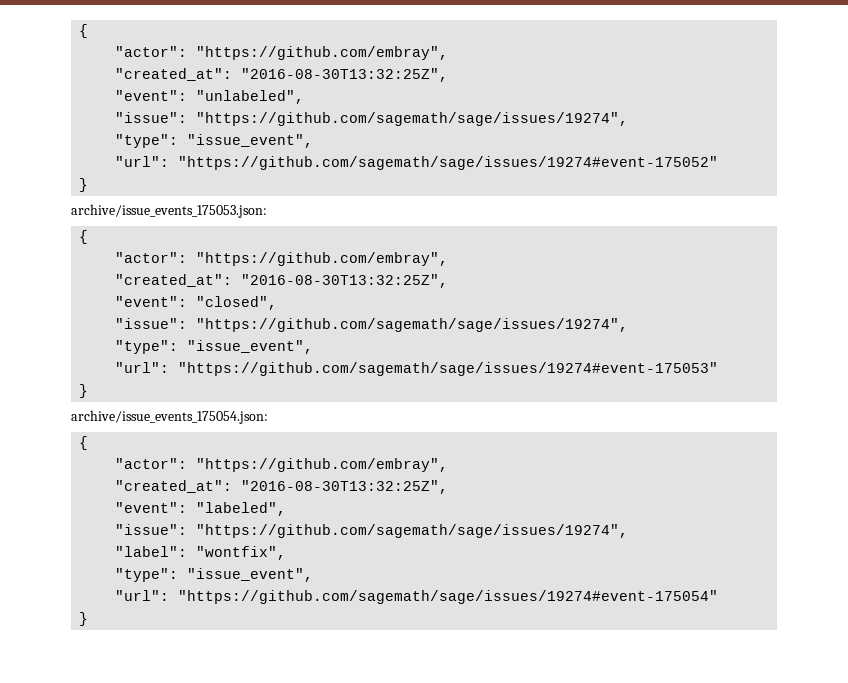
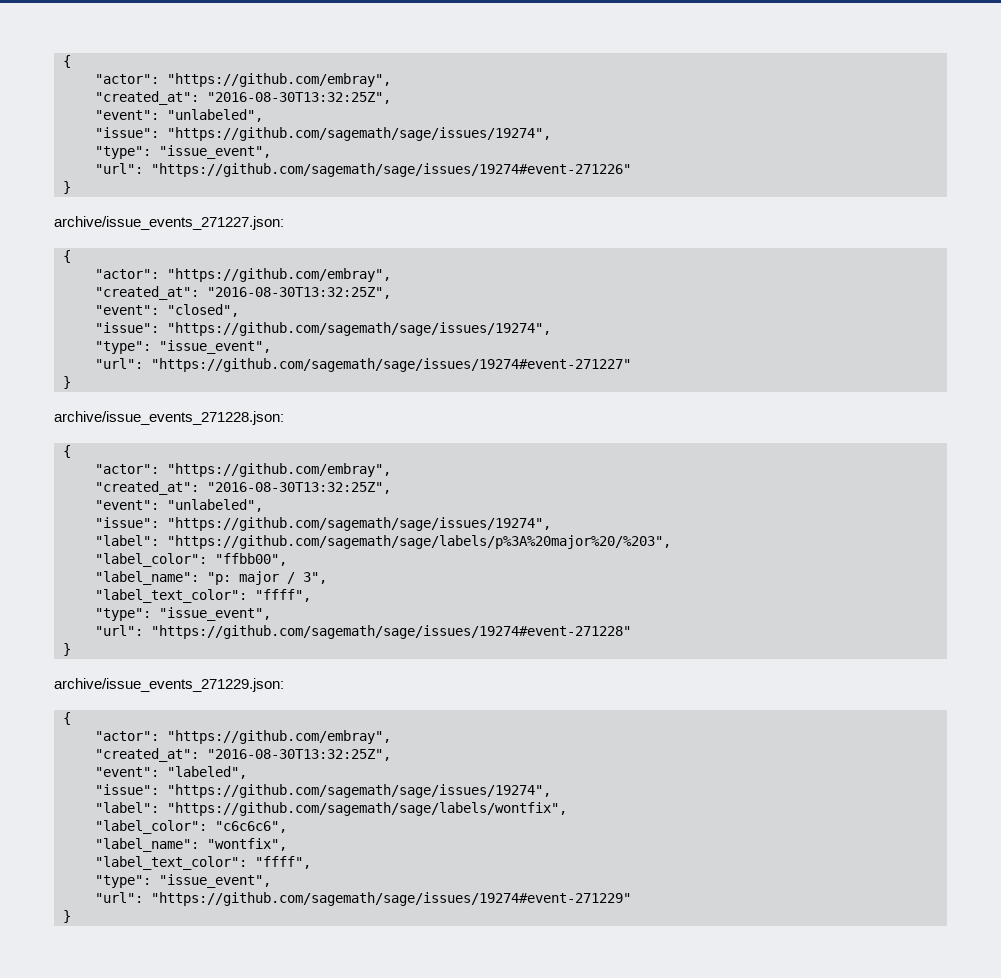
[178,156,719,170] [79,178,89,192] [71,204,267,218] "https://github.com/sagemath/sage/issues/19274#event-175052" // } // archive/issue_events_175053.json: -> [151,163,631,177] [63,181,71,194] [54,216,284,230] "https://github.com/sagemath/sage/issues/19274#event-271226" // } // archive/issue_events_271227.json:
[178,362,719,376] [79,384,89,398] [71,410,268,424] "https://github.com/sagemath/sage/issues/19274#event-175053" // } // archive/issue_events_175054.json: -> [151,358,631,372] [63,376,71,389] [54,411,284,425] [63,445,71,458] [95,463,391,477] [95,481,391,495] [95,499,263,512] [95,517,551,531] [95,535,671,549] [95,553,287,567] [95,571,327,585] [95,589,311,603] [95,607,271,621] [95,625,631,639] [63,643,71,656] [54,678,284,692] "https://github.com/sagemath/sage/issues/19274#event-271227" // } // archive/issue_events_271228.json: // { // "actor": "https://github.com/embray", // "created_at": "2016-08-30T13:32:25Z", // "event": "unlabeled", // "issue": "https://github.com/sagemath/sage/issues/19274", // "label": "https://github.com/sagemath/sage/labels/p%3A%20major%20/%203", // "label_color": "ffbb00", // "label_name": "p: major / 3", // "label_text_color": "ffff", // "type": "issue_event", // "url": "https://github.com/sagemath/sage/issues/19274#event-271228" // } // archive/issue_events_271229.json:
(188, 551) none -> [167,802,567,816] [95,820,287,834] [95,838,199,852] "https://github.com/sagemath/sage/labels/wontfix", // "label_color": "c6c6c6", // "label_name":
[115,568,314,582] [115,590,719,604] // "type": "issue_event", // "url": "https://github.com/sagemath/sage/issues/19274#event-175054" -> [95,856,311,870] [95,874,271,888] [95,892,631,906] // "label_text_color": "ffff", // "type": "issue_event", // "url": "https://github.com/sagemath/sage/issues/19274#event-271229"

